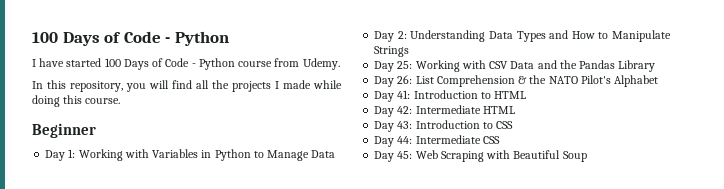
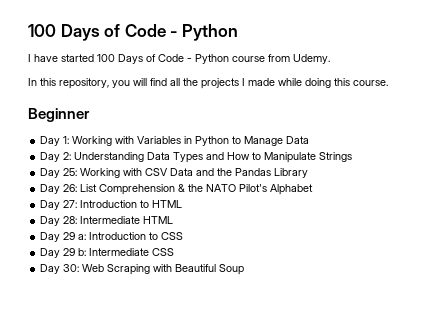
[397,90,411,99] 41: -> [63,200,78,208] 27:
[397,106,413,114] 42: -> [63,216,78,224] 28:
[397,121,413,129] 43: -> [63,232,87,240] 29 a:
[397,136,413,144] 44: -> [63,248,87,256] 29 b:
[397,151,413,159] 45: -> [63,264,80,272] 30:

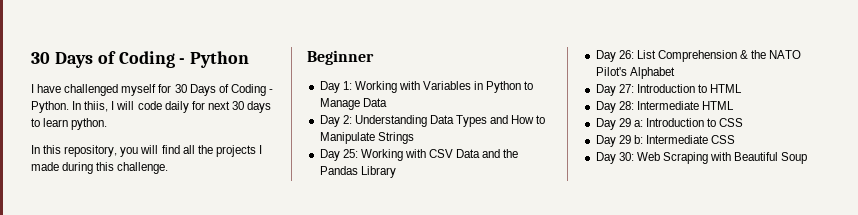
[28,24,166,41] 100 Days of Code -> [31,51,175,68] 30 Days of Coding
[61,54,330,64] started 100 Days of Code - Python course from Udemy. -> [64,84,273,96] [31,101,272,113] [31,118,108,130] challenged myself for 30 Days of Coding - Python. In thiis, I will code daily for next 30 days to learn python.
[278,78,388,88] while doing this course. -> [62,162,169,174] during this challenge.

